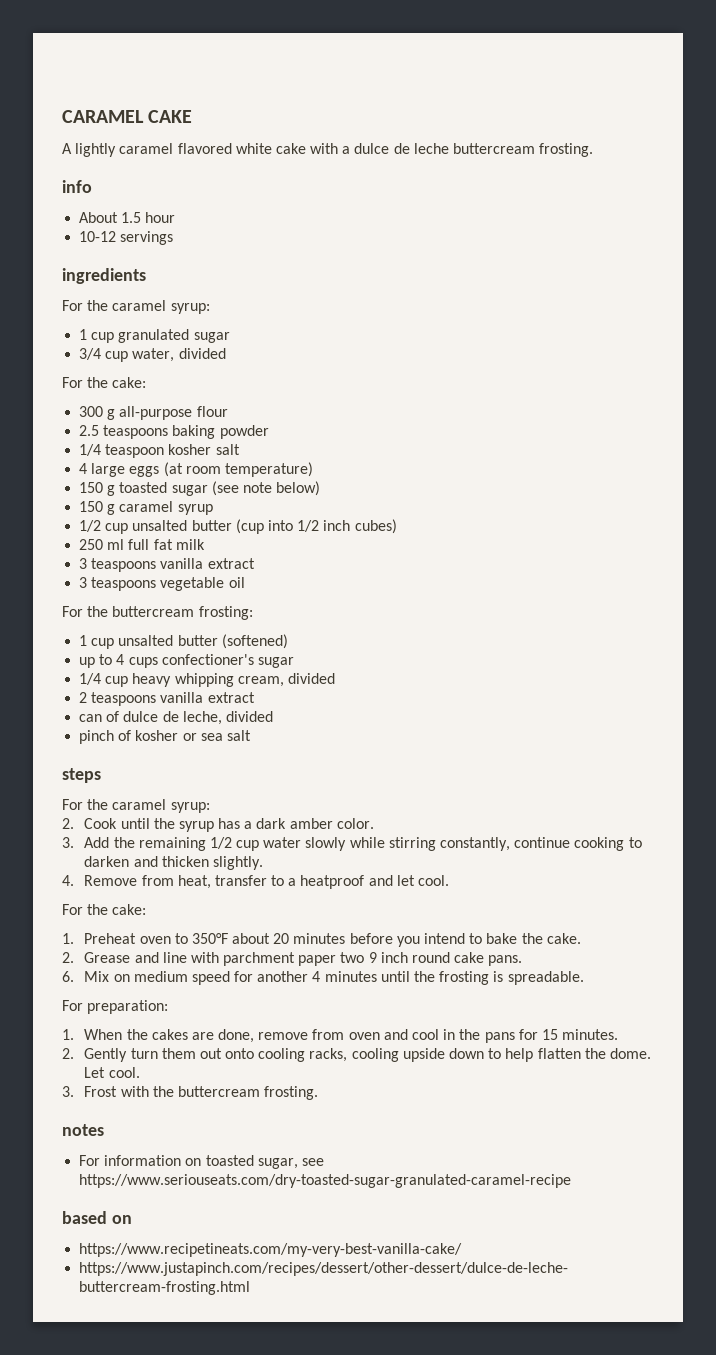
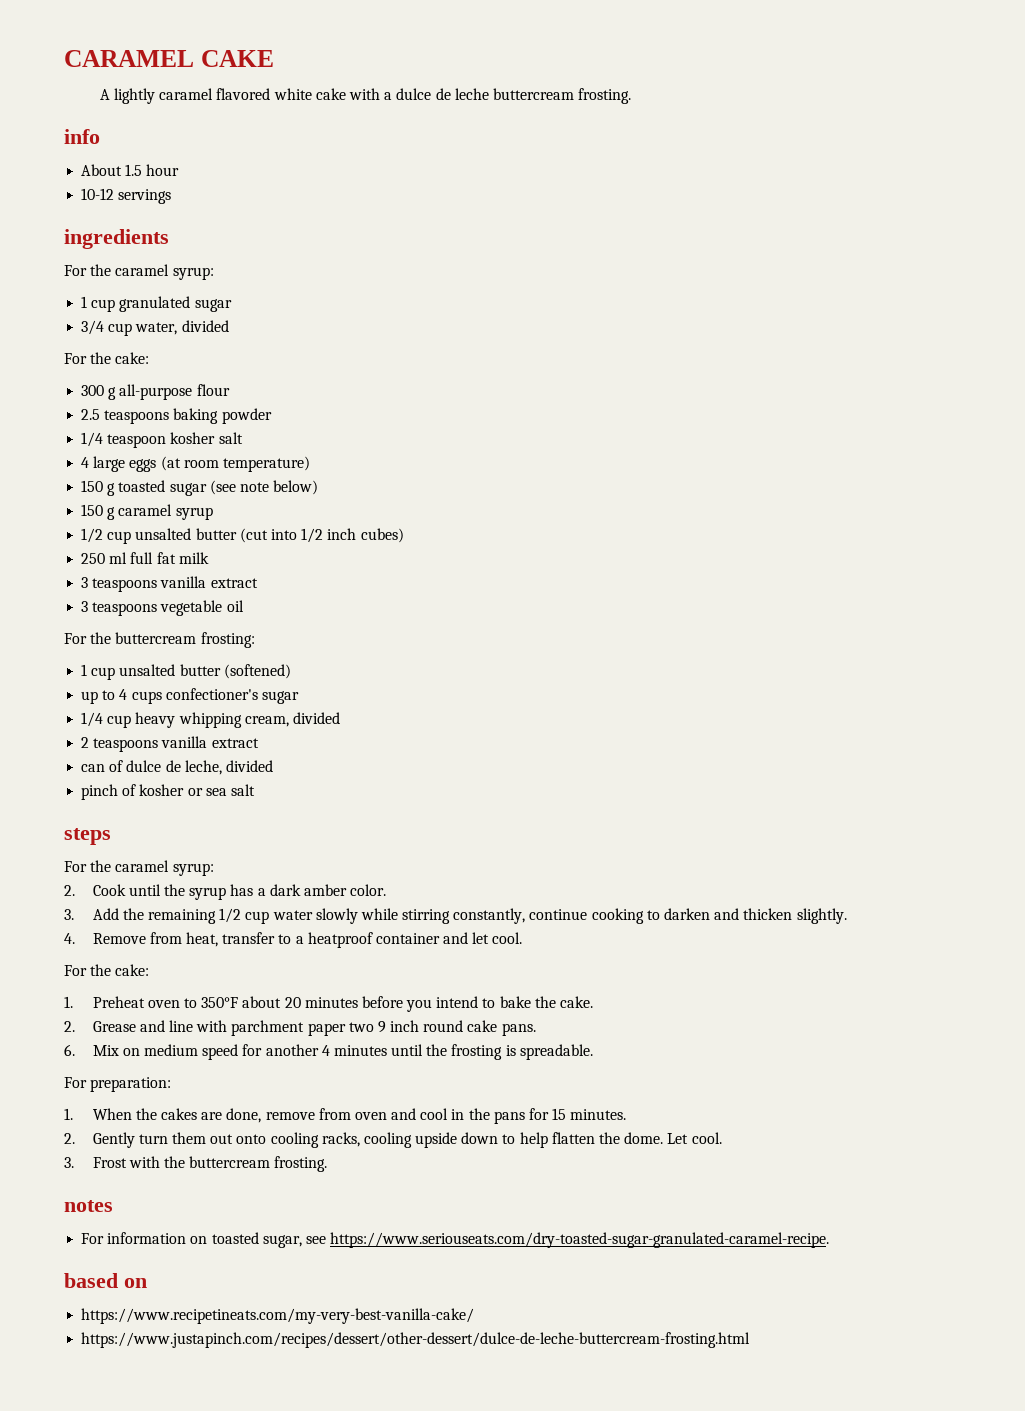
[235,519,264,534] (cup -> [239,528,268,543] (cut
(365, 882) none -> [375,933,440,944] container
[79,1174,572,1188] https://www.seriouseats.com/dry-toasted-sugar-granulated-caramel-recipe -> [330,1232,830,1248] https://www.seriouseats.com/dry-toasted-sugar-granulated-caramel-recipe.

